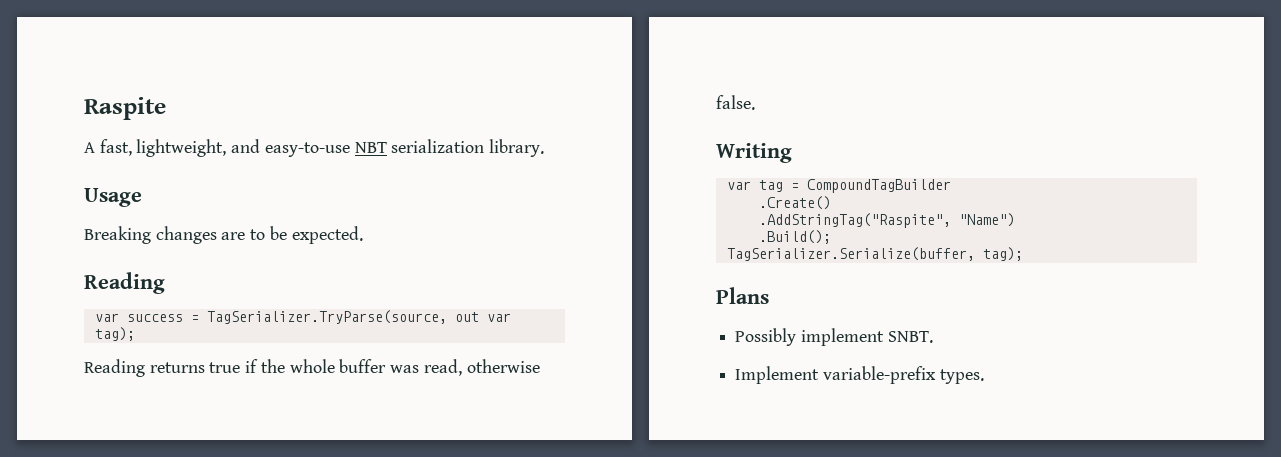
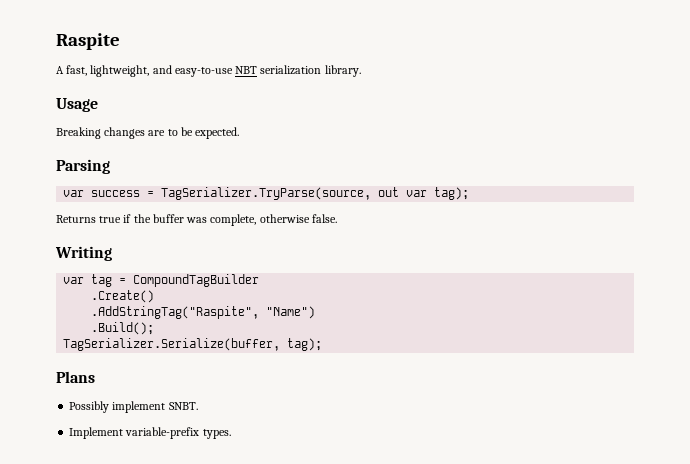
[84,272,165,294] Reading -> [56,159,110,174] Parsing
[84,359,205,377] Reading returns -> [56,215,96,223] Returns
[289,359,335,373] whole -> (151, 218) none
[423,359,462,376] read, -> [210,214,257,226] complete,

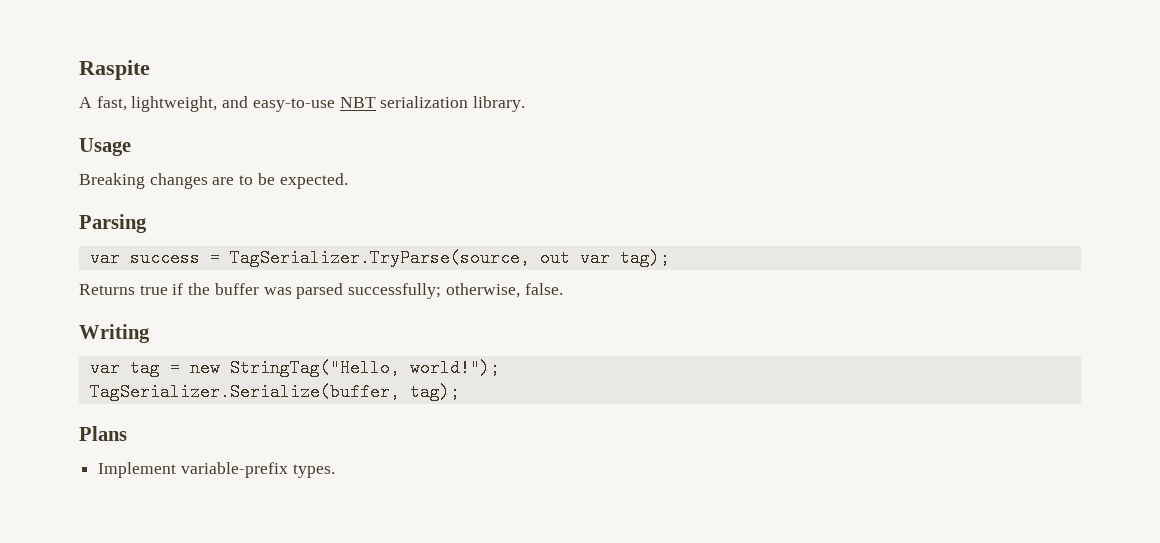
[210,214,310,226] complete, otherwise -> [296,283,520,299] parsed successfully; otherwise,
[133,274,260,287] [91,290,155,303] [91,306,316,319] [91,322,155,335] CompoundTagBuilder // .Create() // .AddStringTag("Raspite", "Name") // .Build(); -> [189,359,500,377] new StringTag("Hello, world!");
[69,401,198,413] // Possibly implement SNBT. -> (127, 433) none

